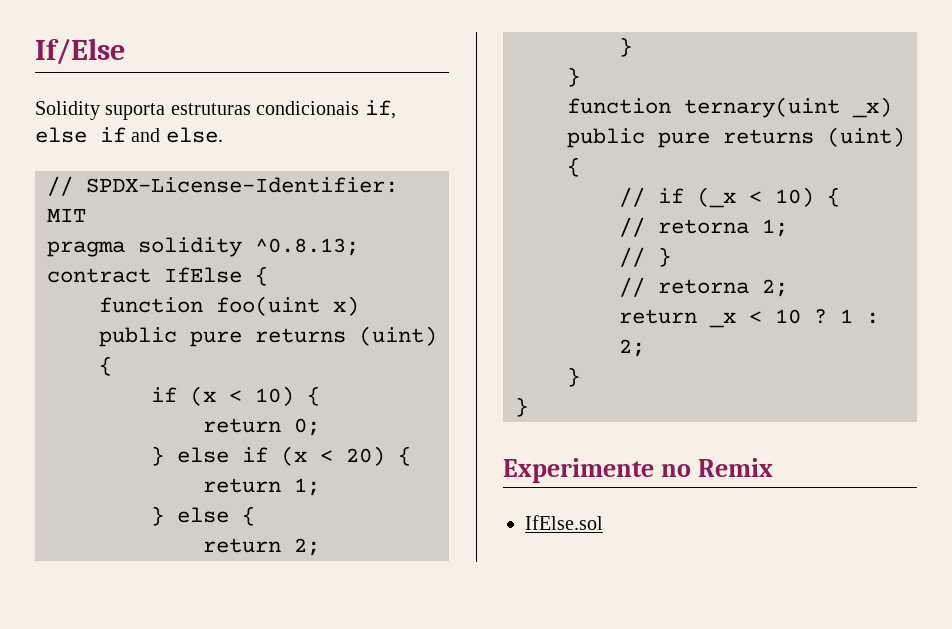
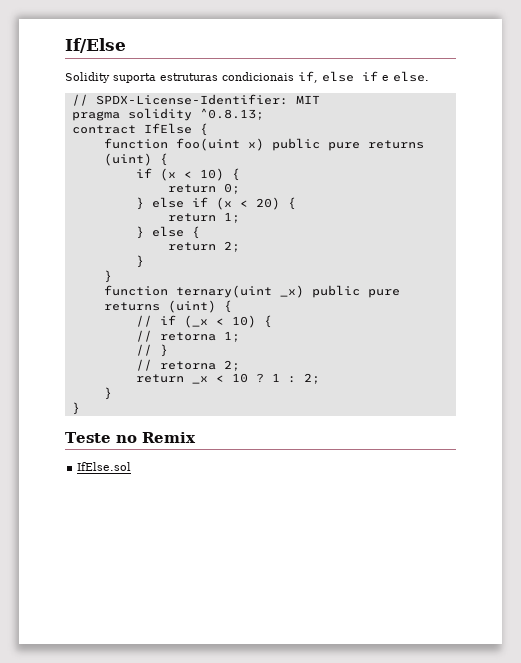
[131,128,161,142] and -> [382,75,389,81] e
[503,458,654,483] Experimente -> [65,432,111,443] Teste

